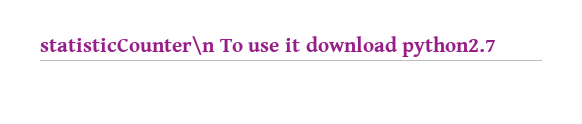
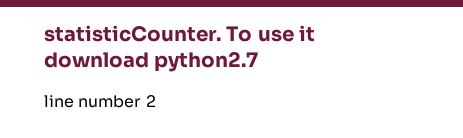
[40,36,215,55] statisticCounter\n -> [44,25,221,42] statisticCounter.
(497, 46) none -> [44,95,156,108] // line number 2

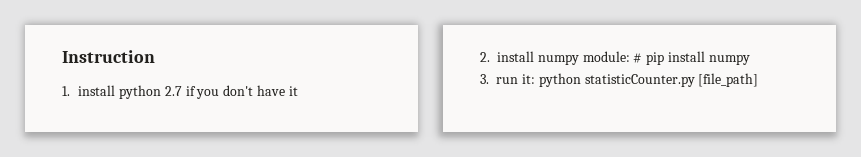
[44,25,316,42] [44,51,259,72] [44,95,156,108] statisticCounter. To use it download python2.7 // line number 2 -> [62,50,155,63] [62,85,298,99] [480,51,750,65] [480,73,759,87] Instruction // 1. install python 2.7 if you don't have it // 2. install numpy module: # pip install numpy // 3. run it: python statisticCounter.py [file_path]

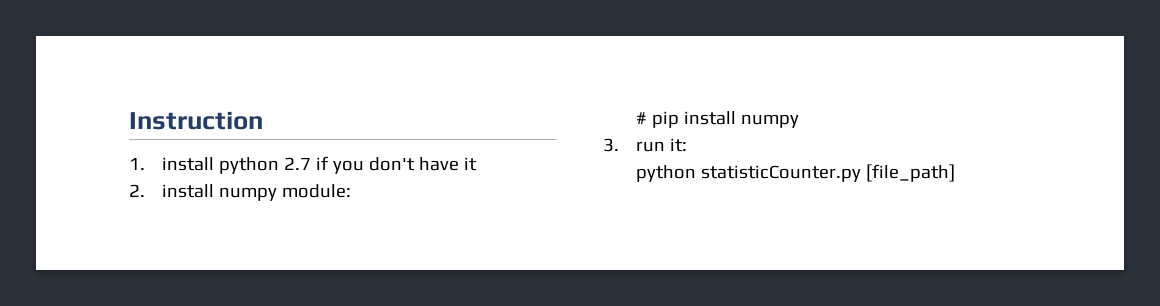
(630, 56) none -> (351, 191) //
(535, 79) none -> (687, 145) //

